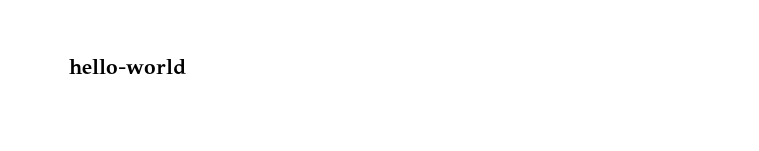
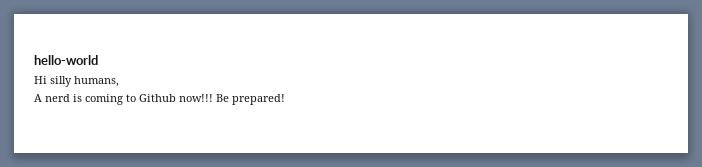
(186, 67) none -> [34,76,119,87] [34,94,285,105] // Hi silly humans, // A nerd is coming to Github now!!! Be prepared!

